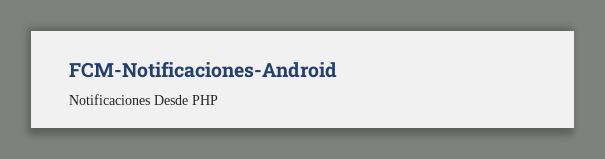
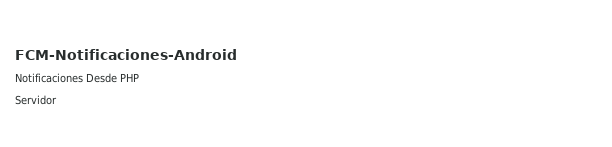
(218, 100) none -> [15,95,57,105] // Servidor

